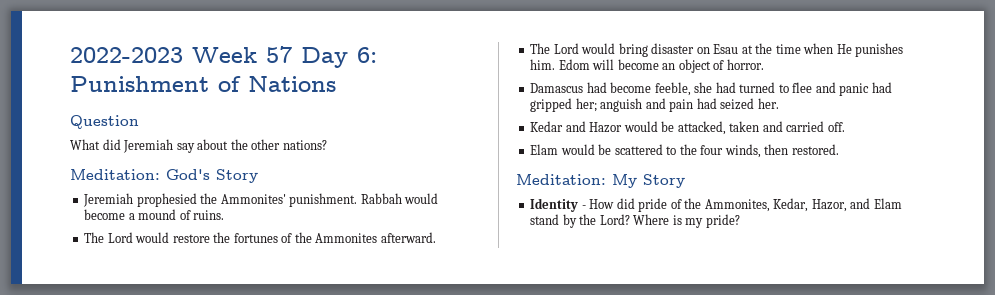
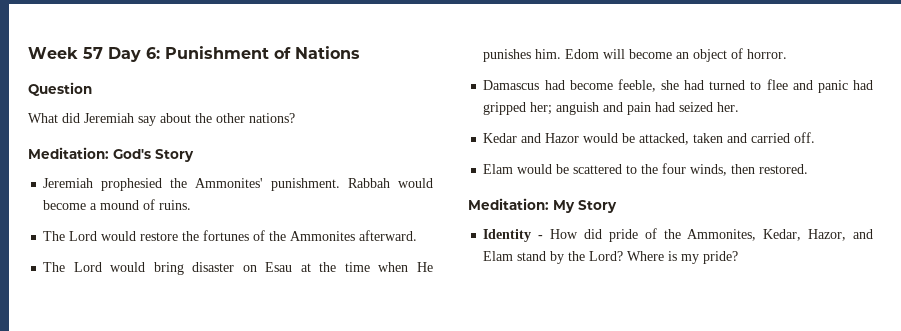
[70,47,183,63] 2022-2023 -> (28, 53) none

